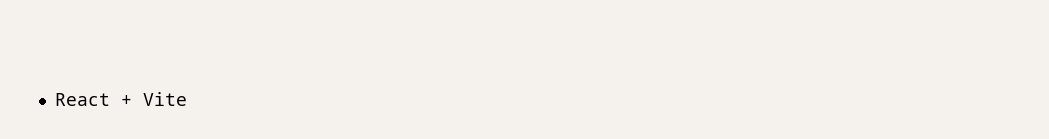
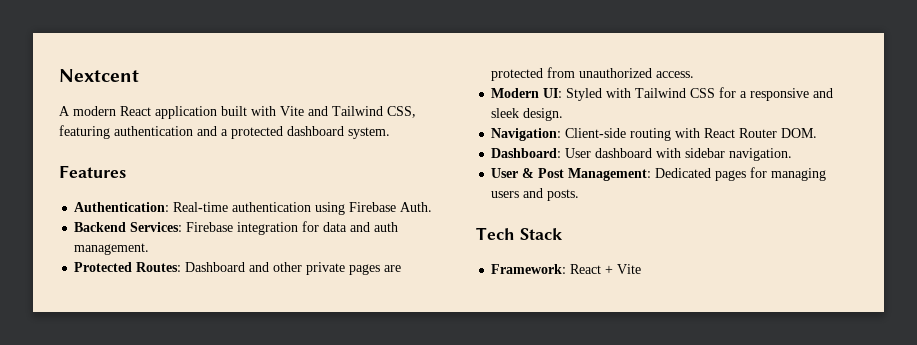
(54, 99) none -> [59,69,139,82] [59,106,416,119] [59,125,390,139] [59,165,126,178] [74,202,433,215] [74,221,399,235] [74,243,150,255] [74,262,402,275] [491,67,695,81] [491,87,834,101] [491,108,564,121] [491,128,818,141] [491,148,793,161] [491,167,827,181] [491,188,580,201] [476,227,563,240] [491,264,567,274] Nextcent // A modern React application built with Vite and Tailwind CSS, featuring authentication and a protected dashboard system. // Features // Authentication: Real-time authentication using Firebase Auth. // Backend Services: Firebase integration for data and auth management. // Protected Routes: Dashboard and other private pages are protected from unauthorized access. // Modern UI: Styled with Tailwind CSS for a responsive and sleek design. // Navigation: Client-side routing with React Router DOM. // Dashboard: User dashboard with sidebar navigation. // User & Post Management: Dedicated pages for managing users and posts. // Tech Stack // Framework:

